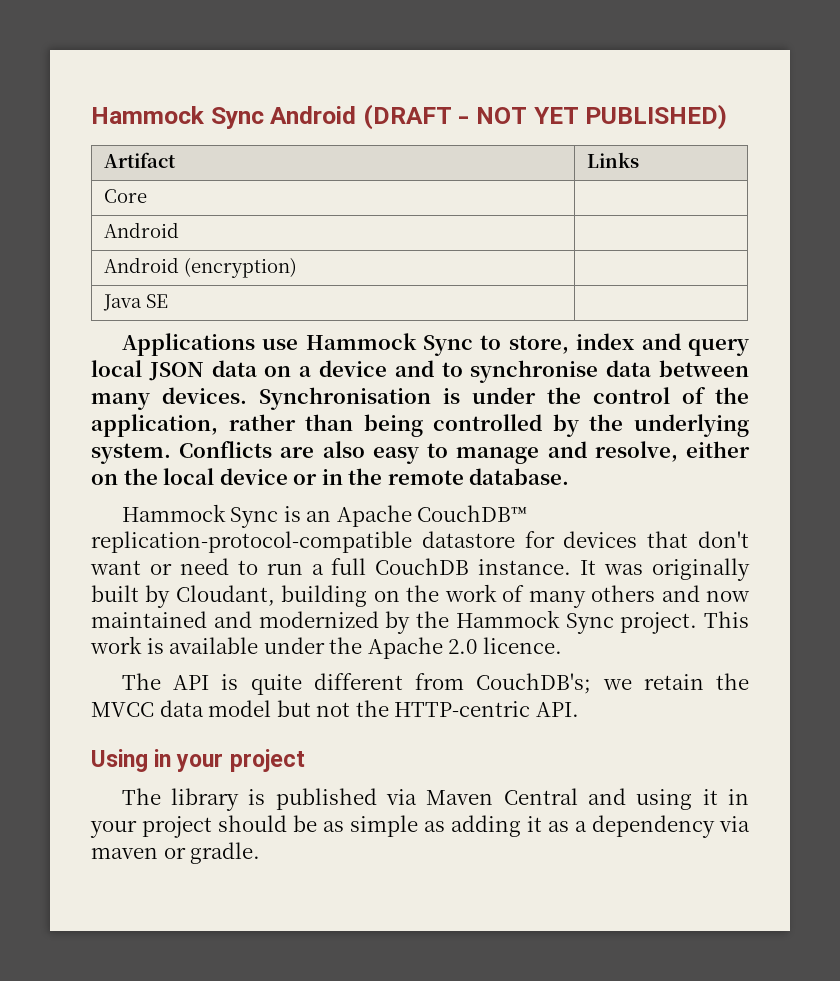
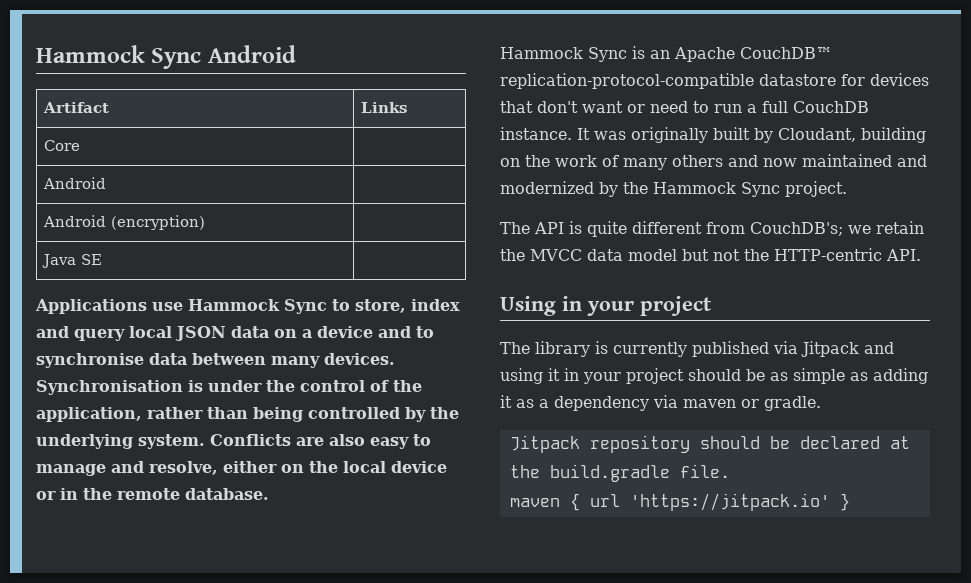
[362,104,728,130] (DRAFT - NOT YET PUBLISHED) -> (296, 54) none
[704,611,749,628] [90,636,562,659] This work is available under the Apache 2.0 licence. -> (847, 189) none
(266, 797) none -> [613,342,687,357] currently
[426,788,578,805] Maven Central -> [801,341,859,357] Jitpack
(261, 853) none -> [509,435,910,453] [509,464,730,482] [509,493,850,511] // Jitpack repository should be declared at the build.gradle file. // maven { url 'https://jitpack.io' }

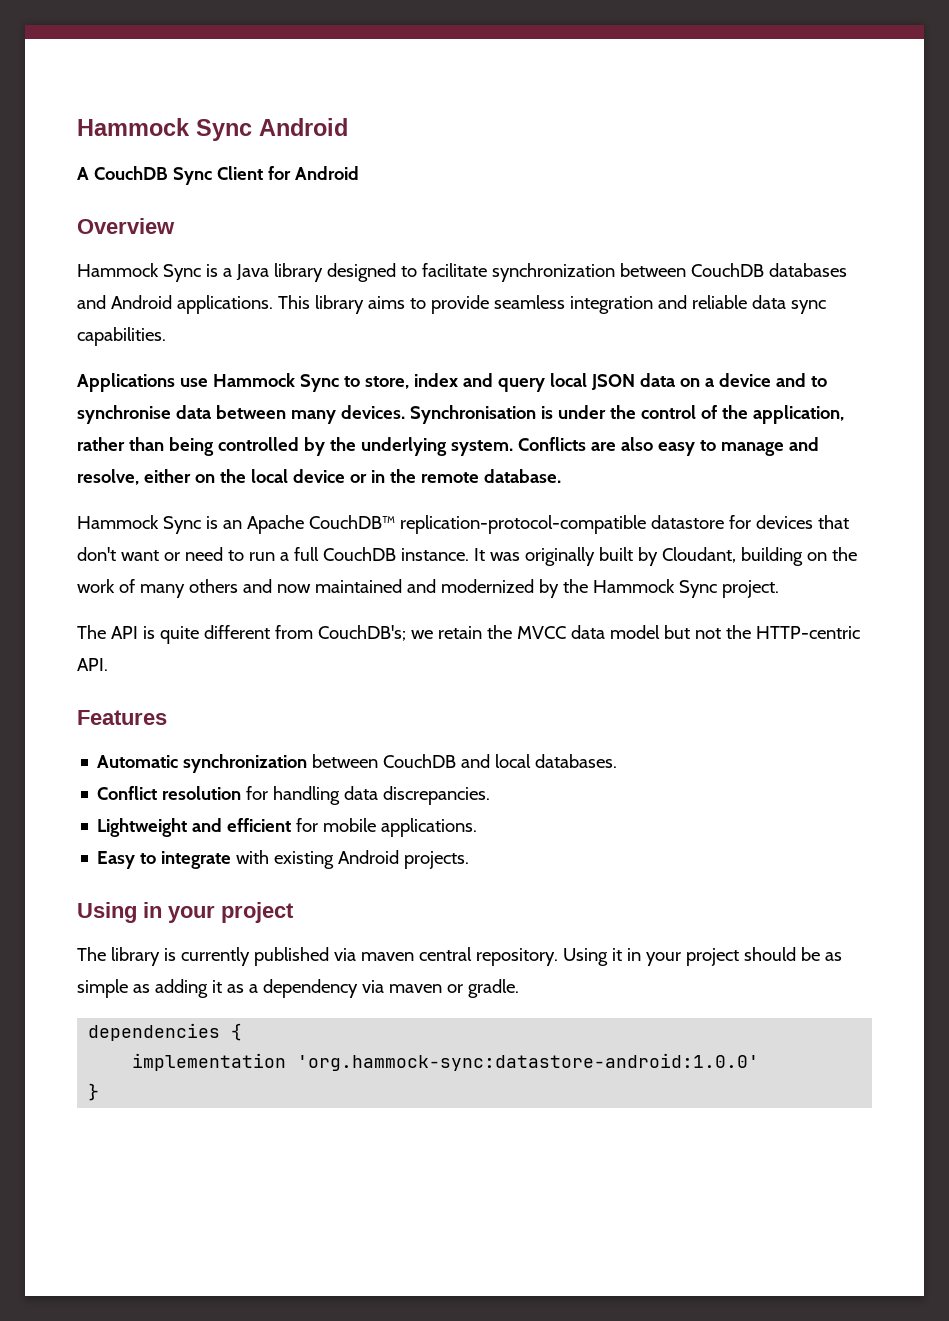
[42,102,109,113] [360,102,407,113] [43,140,80,151] [42,177,106,189] [42,215,205,230] [41,254,102,268] // Artifact | Links // Core | // Android | // Android (encryption) | // Java SE | -> [77,166,359,185] [77,218,175,234] [77,263,847,282] [77,295,826,314] [77,327,166,346] // A CouchDB Sync Client for Android // Overview // Hammock Sync is a Java library designed to facilitate synchronization between CouchDB databases and Android applications. This library aims to provide seamless integration and reliable data sync capabilities.
(921, 255) none -> [77,710,167,725] [97,754,618,773] [97,786,491,805] [97,818,478,837] [97,850,470,869] // Features // Automatic synchronization between CouchDB and local databases. // Conflict resolution for handling data discrepancies. // Lightweight and efficient for mobile applications. // Easy to integrate with existing Android projects.
[801,341,894,357] [500,368,543,384] Jitpack and using -> [360,947,608,966] maven central repository. Using
[509,435,910,453] [509,464,730,482] [509,493,830,511] Jitpack repository should be declared at the build.gradle file. // maven { url 'https://jitpack.io' -> [88,1023,243,1041] [132,1053,760,1071] dependencies { // implementation 'org.hammock-sync:datastore-android:1.0.0' //

